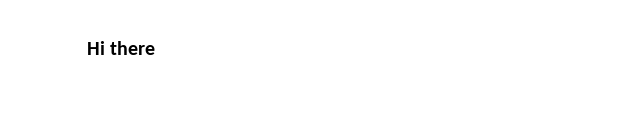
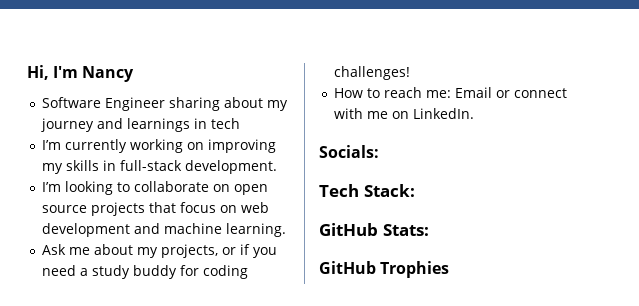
[87,41,156,55] Hi there -> [27,65,135,82] [41,97,288,111] [40,118,240,132] [41,139,276,153] [41,160,277,174] [41,181,268,195] [41,202,269,216] [41,223,286,237] [41,244,277,258] [41,265,248,279] [333,66,410,80] [333,87,567,98] [333,108,474,119] [319,145,379,158] [319,184,415,197] [319,223,429,236] [319,261,450,278] Hi, I'm Nancy // Software Engineer sharing about my journey and learnings in tech // I’m currently working on improving my skills in full-stack development. // I’m looking to collaborate on open source projects that focus on web development and machine learning. // Ask me about my projects, or if you need a study buddy for coding challenges! // How to reach me: Email or connect with me on LinkedIn. // Socials: // Tech Stack: // GitHub Stats: // GitHub Trophies

